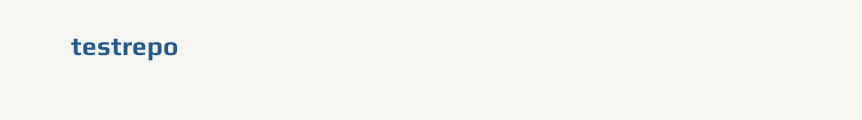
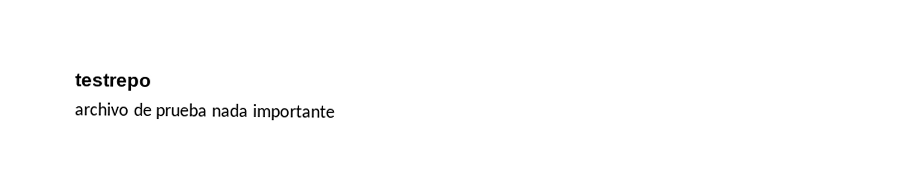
(178, 49) none -> [74,102,335,121] // archivo de prueba nada importante

